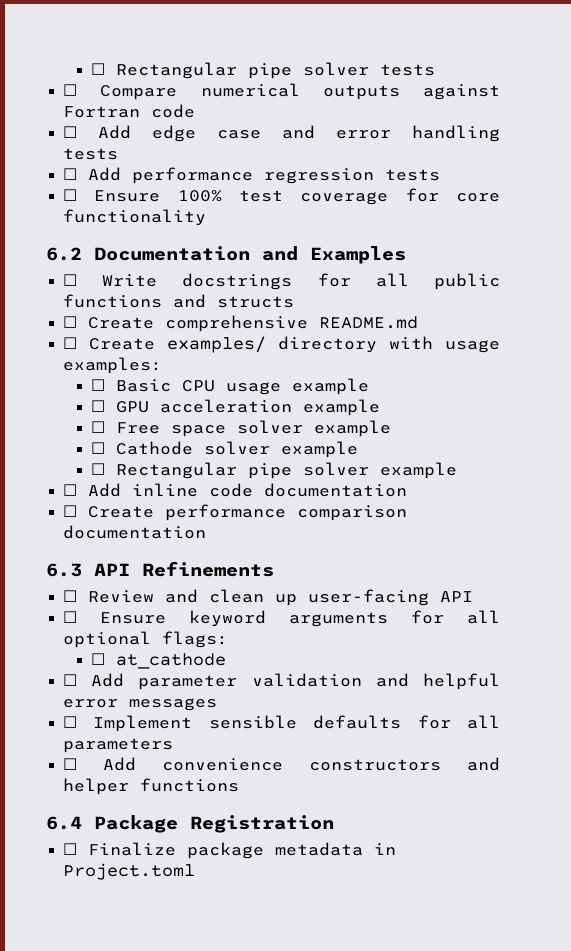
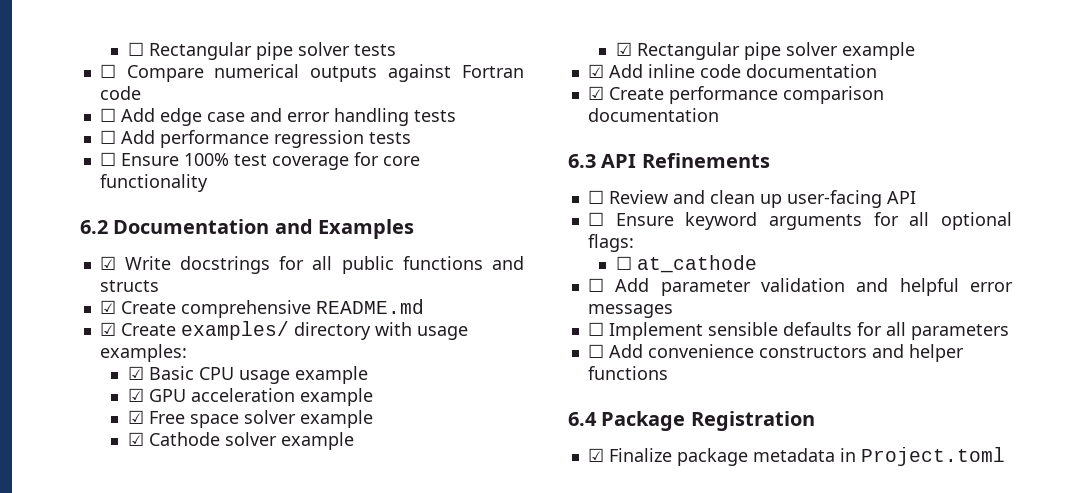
[63,274,78,286] ☐ -> [99,256,116,270] ☑
[63,316,78,328] ☐ -> [99,300,116,314] ☑
[63,337,78,349] ☐ -> [99,322,116,336] ☑
[90,379,105,391] ☐ -> [127,366,144,380] ☑
[90,400,105,412] ☐ -> [127,388,144,402] ☑
[90,421,105,433] ☐ -> [127,410,144,424] ☑
[90,442,105,454] ☐ -> [127,432,144,446] ☑
[90,463,105,475] ☐ -> [615,42,632,56] ☑
[63,484,78,496] ☐ -> [587,64,604,78] ☑
[63,505,78,517] ☐ -> [587,86,604,100] ☑
[63,843,78,855] ☐ -> [587,448,604,462] ☑

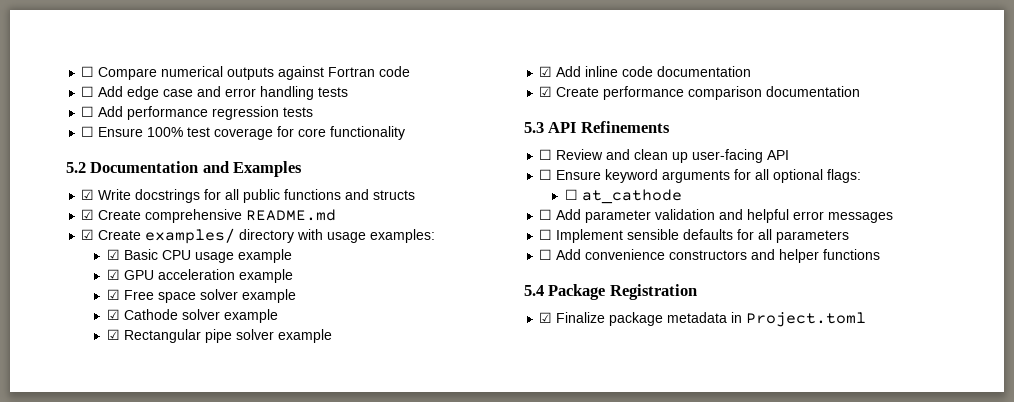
[127,42,396,60] [99,64,116,78] ☐ Rectangular pipe solver tests // ☐ -> [81,66,95,77] ☐
[80,220,108,234] 6.2 -> [66,162,86,173] 5.2
[568,154,596,168] 6.3 -> [524,122,544,133] 5.3
[568,412,597,426] 6.4 -> [524,285,544,296] 5.4

